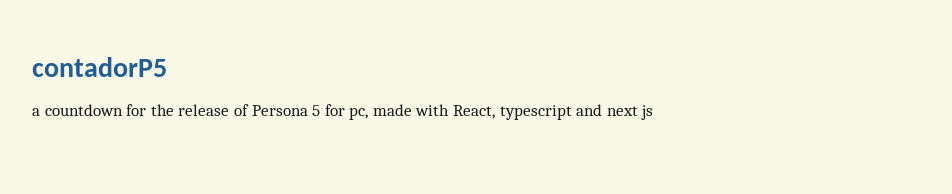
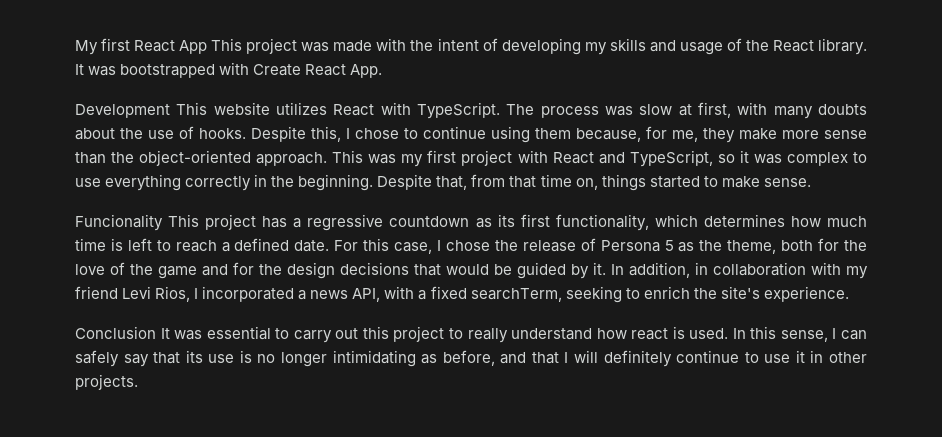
[32,57,167,77] [32,104,147,116] contadorP5 // a countdown for -> [75,38,867,55] [75,62,383,78] [75,102,868,119] [75,126,867,143] [75,150,867,167] [75,174,811,191] [75,214,867,231] [75,238,490,254] My first React App This project was made with the intent of developing my skills and usage of the React library. It was bootstrapped with Create React App. // Development This website utilizes React with TypeScript. The process was slow at first, with many doubts about the use of hooks. Despite this, I chose to continue using them because, for me, they make more sense than the object-oriented approach. This was my first project with React and TypeScript, so it was complex to use everything correctly in the beginning. Despite that, from that time on, things started to make sense. // Funcionality This project has a regressive countdown as its first functionality, which determines how much time is left to reach a defined date. For this case, I chose
[324,104,654,120] for pc, made with React, typescript and next js -> [678,238,868,254] [75,262,868,279] [75,286,849,303] [75,326,867,343] [75,350,867,367] [75,374,138,390] as the theme, both for the love of the game and for the design decisions that would be guided by it. In addition, in collaboration with my friend Levi Rios, I incorporated a news API, with a fixed searchTerm, seeking to enrich the site's experience. // Conclusion It was essential to carry out this project to really understand how react is used. In this sense, I can safely say that its use is no longer intimidating as before, and that I will definitely continue to use it in other projects.

